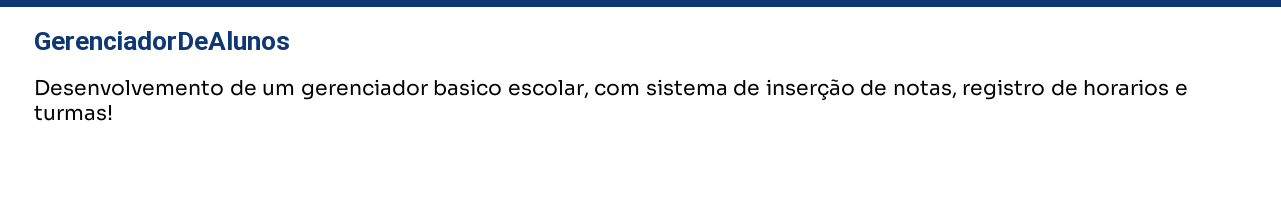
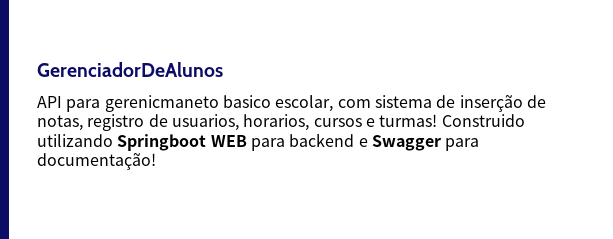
[34,79,428,100] Desenvolvemento de um gerenciador -> [37,95,219,112] API para gerenicmaneto
[1083,79,1189,96] [34,105,113,121] horarios e turmas! -> [171,114,525,131] [37,133,480,151] [37,153,156,170] usuarios, horarios, cursos e turmas! Construido utilizando Springboot WEB para backend e Swagger para documentação!

